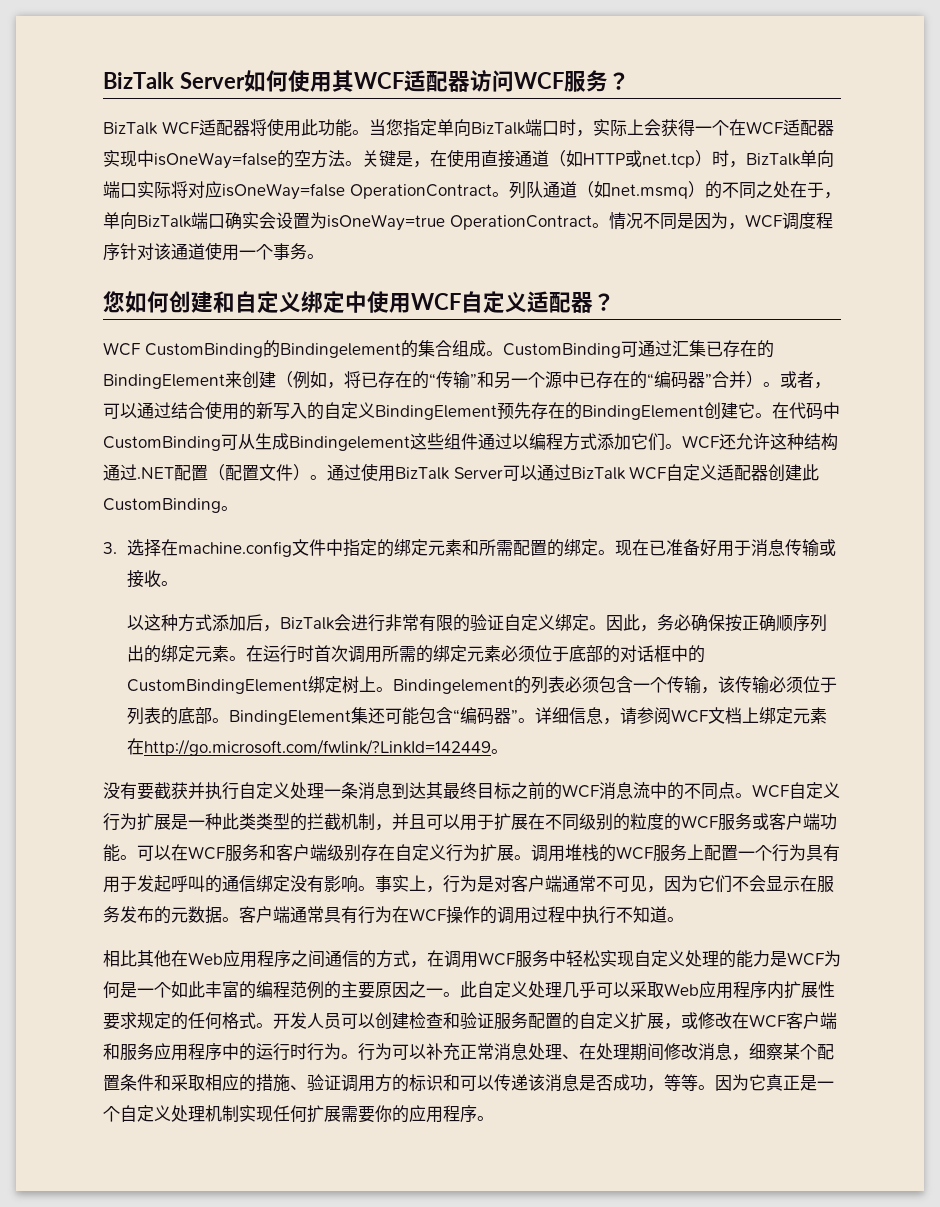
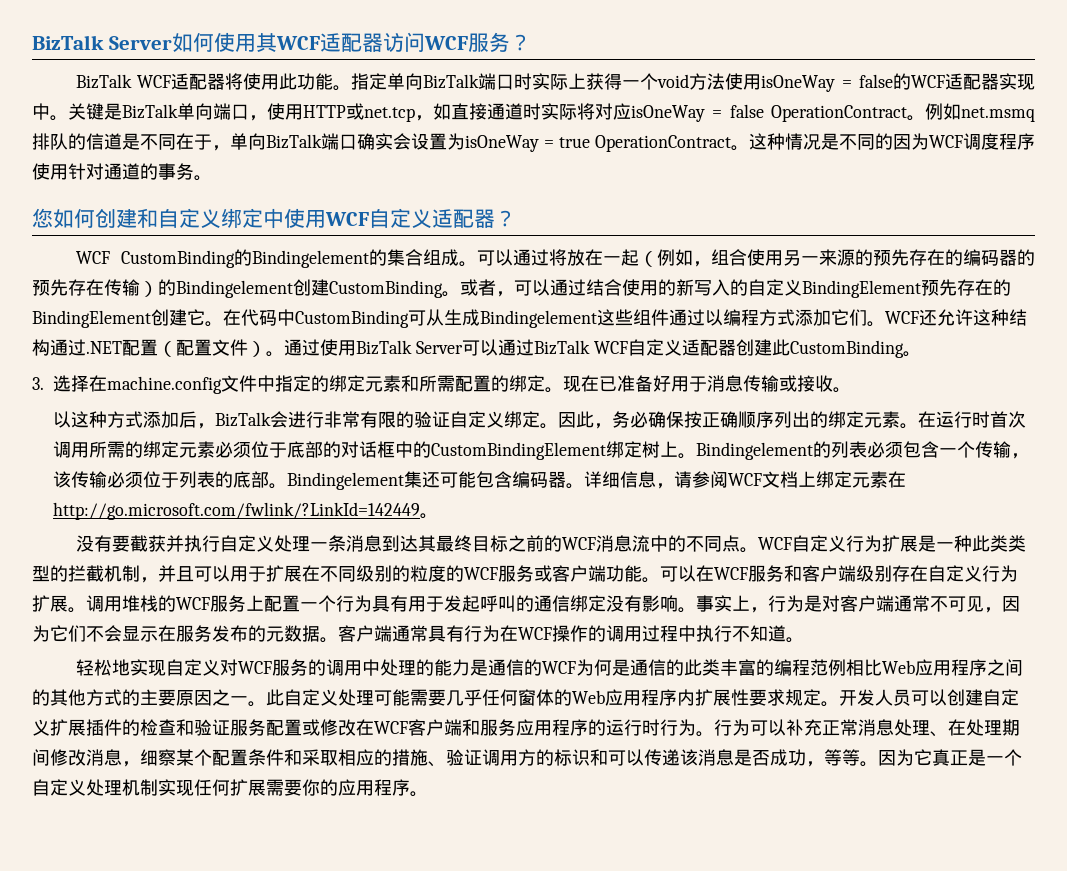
[368,119,403,136] 当您 -> (352, 88) none
[575,119,834,137] [103,149,834,169] [103,181,790,200] ，实际上会获得一个在WCF适配器实现中isOneWay=false的空方法。关键是，在使用直接通道（如HTTP或net.tcp）时，BizTalk单向端口实际将对应isOneWay=false OperationContract。列队通道（如net.msmq）的不同之处 -> [532,73,1035,92] [32,103,1035,122] [32,133,176,150] 实际上获得一个void方法使用isOneWay = false的WCF适配器实现中。关键是BizTalk单向端口，使用HTTP或net.tcp，如直接通道时实际将对应isOneWay = false OperationContract。例如net.msmq排队的信道是不同
[327,212,833,231] [103,242,273,261] isOneWay=true OperationContract。情况不同是因为，WCF调度程序针对该通道使用一个 -> [465,133,1035,152] [32,163,158,180] isOneWay = true OperationContract。这种情况是不同的因为WCF调度程序使用针对通道的
[502,340,774,358] [103,371,763,389] CustomBinding可通过汇集已存在的BindingElement来创建（例如，将已存在的“传输”和另一个源中已存在的“编码器”合并） -> [476,249,1035,267] [32,279,443,298] 可以通过将放在一起（例如，组合使用另一来源的预先存在的编码器的预先存在传输）的Bindingelement创建CustomBinding
[229,710,352,725] BindingElement -> [287,472,405,490] Bindingelement
[453,707,519,725] “编码器” -> [512,471,567,488] 编码器
[103,950,841,968] [103,981,324,999] 相比其他在Web应用程序之间通信的方式，在调用WCF服务中轻松实现自定义处理的能力是WCF为何是一个如此丰富的编程范例 -> [75,659,1023,676] [32,689,122,706] 轻松地实现自定义对WCF服务的调用中处理的能力是通信的WCF为何是通信的此类丰富的编程范例相比Web应用程序之间的其他方式
[562,981,664,998] 几乎可以采取 -> [374,689,572,706] 可能需要几乎任何窗体的
[171,1012,256,1030] 的任何格式 -> (821, 697) none
(409, 1020) none -> [983,689,1019,706] [32,719,140,736] 自定义扩展插件的
[562,1012,681,1030] 的自定义扩展， -> (302, 727) none
[222,1043,239,1060] 中 -> (588, 727) none

